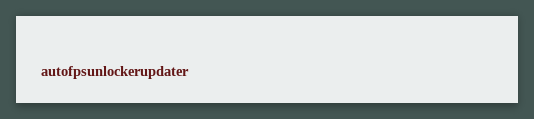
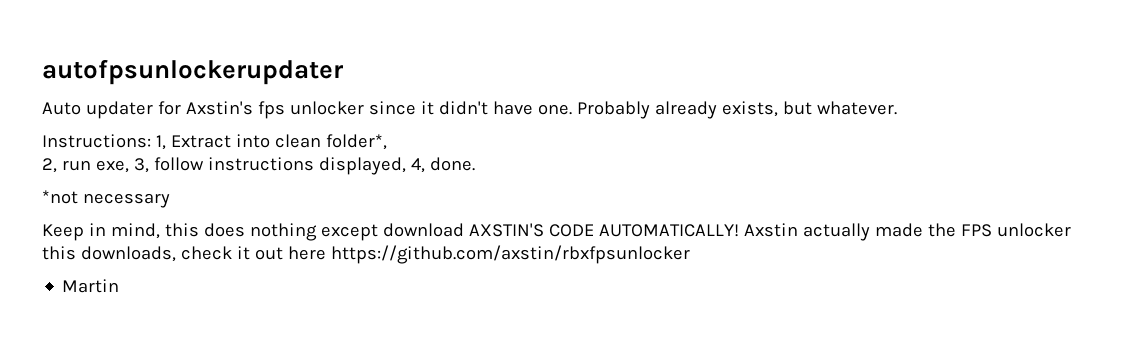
(189, 72) none -> [42,101,897,119] [42,134,387,150] [42,157,475,175] [42,190,170,208] [42,223,1071,241] [42,245,690,264] [62,279,120,293] // Auto updater for Axstin's fps unlocker since it didn't have one. Probably already exists, but whatever. // Instructions: 1, Extract into clean folder*, // 2, run exe, 3, follow instructions displayed, 4, done. // *not necessary // Keep in mind, this does nothing except download AXSTIN'S CODE AUTOMATICALLY! Axstin actually made the FPS unlocker this downloads, check it out here https://github.com/axstin/rbxfpsunlocker // Martin

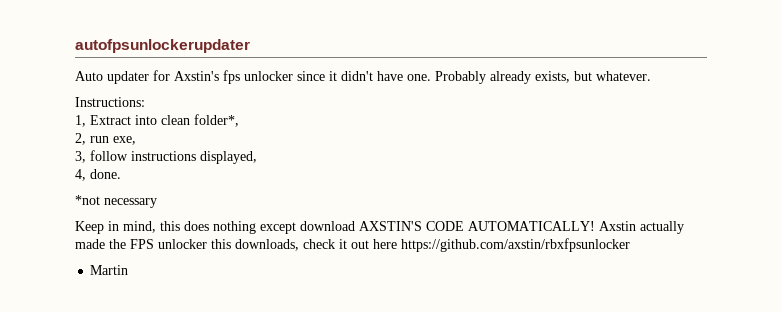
(151, 141) none -> (145, 102) //
(129, 166) none -> (136, 140) //
(406, 166) none -> (257, 157) //

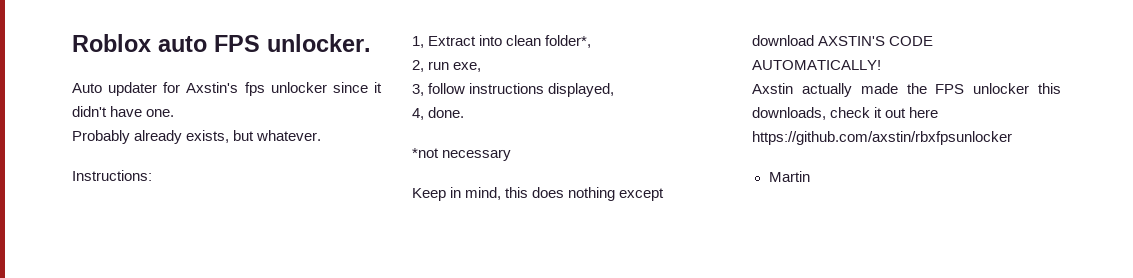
[75,39,250,53] autofpsunlockerupdater -> [72,34,371,52] Roblox auto FPS unlocker.
(431, 77) none -> (175, 113) //
(595, 226) none -> (881, 65) //

